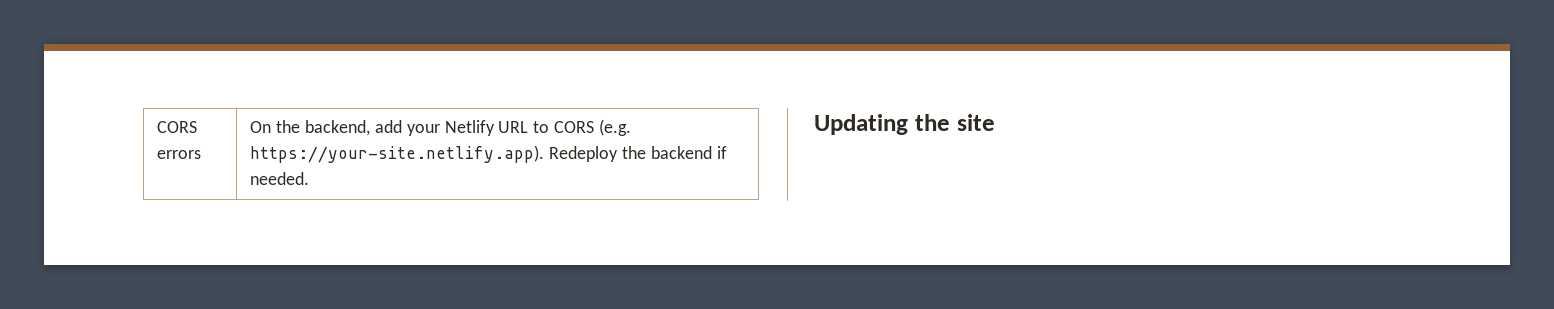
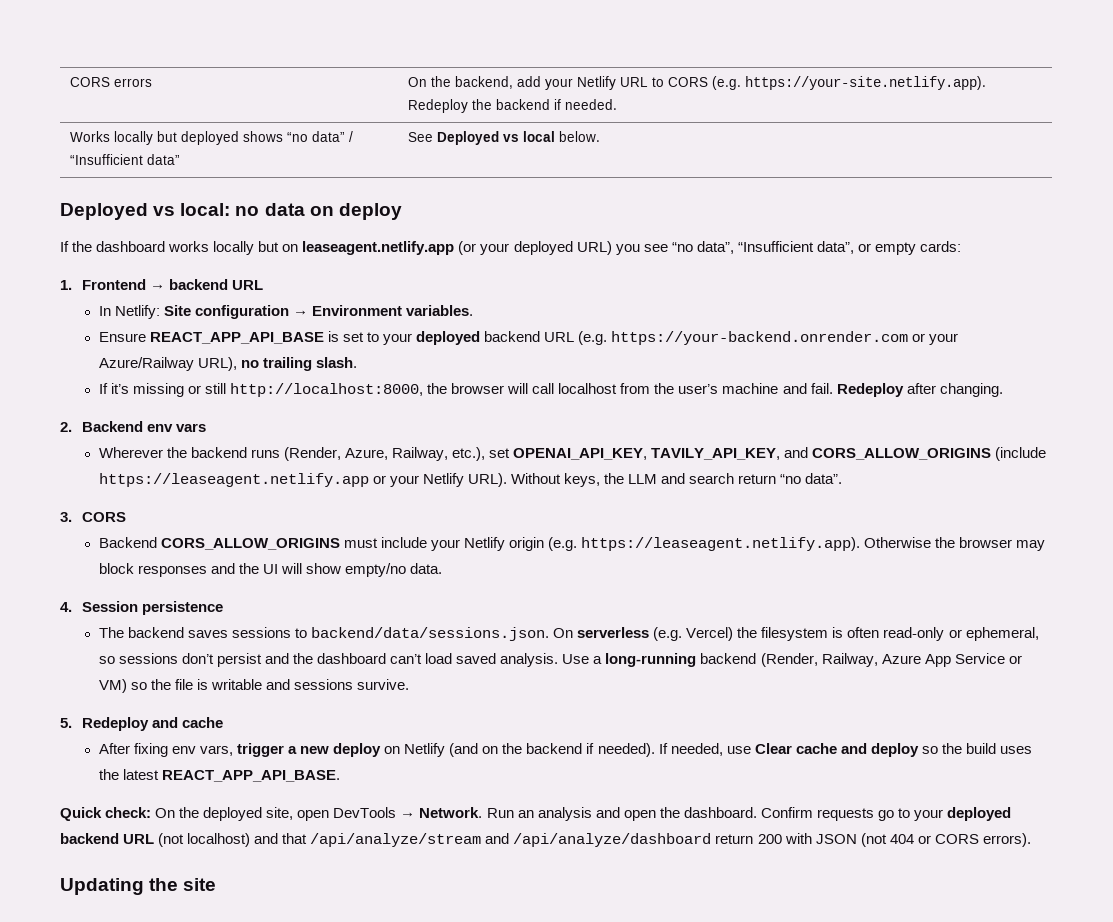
(310, 178) none -> [70,131,354,145] [70,154,181,165] [408,131,601,145] [60,203,402,220] [60,241,961,255] [60,279,264,290] [98,305,474,319] [98,331,959,345] [98,357,357,371] [98,383,1003,397] [60,421,207,432] [98,447,1047,461] [98,473,843,487] [60,512,127,522] [98,537,1046,551] [98,563,443,577] [60,601,224,615] [98,627,1039,641] [98,653,1022,667] [98,679,410,693] [60,717,224,731] [98,743,1033,757] [98,769,340,782] [60,807,1012,821] [60,833,1031,847] // Works locally but deployed shows “no data” / “Insufficient data” | See Deployed vs local below. // Deployed vs local: no data on deploy // If the dashboard works locally but on leaseagent.netlify.app (or your deployed URL) you see “no data”, “Insufficient data”, or empty cards: // 1. Frontend → backend URL // In Netlify: Site configuration → Environment variables. // Ensure REACT_APP_API_BASE is set to your deployed backend URL (e.g. https://your-backend.onrender.com or your Azure/Railway URL), no trailing slash. // If it’s missing or still http://localhost:8000, the browser will call localhost from the user’s machine and fail. Redeploy after changing. // 2. Backend env vars // Wherever the backend runs (Render, Azure, Railway, etc.), set OPENAI_API_KEY, TAVILY_API_KEY, and CORS_ALLOW_ORIGINS (include https://leaseagent.netlify.app or your Netlify URL). Without keys, the LLM and search return “no data”. // 3. CORS // Backend CORS_ALLOW_ORIGINS must include your Netlify origin (e.g. https://leaseagent.netlify.app). Otherwise the browser may block responses and the UI will show empty/no data. // 4. Session persistence // The backend saves sessions to backend/data/sessions.json. On serverless (e.g. Vercel) the filesystem is often read-only or ephemeral, so sessions don’t persist and the dashboard can’t load saved analysis. Use a long‑running backend (Render, Railway, Azure App Service or VM) so the file is writable and sessions survive. // 5. Redeploy and cache // After fixing env vars, trigger a new deploy on Netlify (and on the backend if needed). If needed, use Clear cache and deploy so the build uses the latest REACT_APP_API_BASE. // Quick check: On the deployed site, open DevTools → Network. Run an analysis and open the dashboard. Confirm requests go to your deployed backend URL (not localhost) and that /api/analyze/stream and /api/analyze/dashboard return 200 with JSON (not 404 or CORS errors).

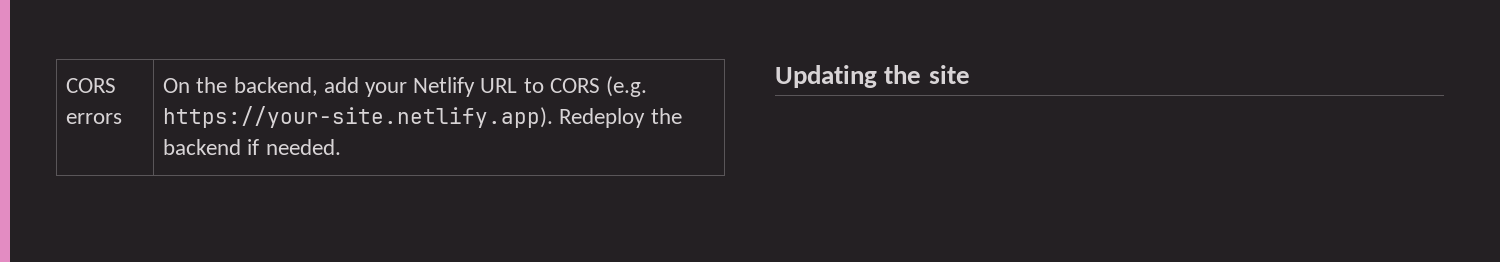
[70,131,354,145] [70,154,181,165] [408,131,601,145] [60,203,402,220] [60,241,961,255] [60,279,264,290] [98,305,474,319] [98,331,959,345] [98,357,357,371] [98,383,1003,397] [60,421,207,432] [98,447,1047,461] [98,473,843,487] [60,512,127,522] [98,537,1046,551] [98,563,443,577] [60,601,224,615] [98,627,1039,641] [98,653,1022,667] [98,679,410,693] [60,717,224,731] [98,743,1033,757] [98,769,340,782] [60,807,1012,821] [60,833,1031,847] // Works locally but deployed shows “no data” / “Insufficient data” | See Deployed vs local below. // Deployed vs local: no data on deploy // If the dashboard works locally but on leaseagent.netlify.app (or your deployed URL) you see “no data”, “Insufficient data”, or empty cards: // 1. Frontend → backend URL // In Netlify: Site configuration → Environment variables. // Ensure REACT_APP_API_BASE is set to your deployed backend URL (e.g. https://your-backend.onrender.com or your Azure/Railway URL), no trailing slash. // If it’s missing or still http://localhost:8000, the browser will call localhost from the user’s machine and fail. Redeploy after changing. // 2. Backend env vars // Wherever the backend runs (Render, Azure, Railway, etc.), set OPENAI_API_KEY, TAVILY_API_KEY, and CORS_ALLOW_ORIGINS (include https://leaseagent.netlify.app or your Netlify URL). Without keys, the LLM and search return “no data”. // 3. CORS // Backend CORS_ALLOW_ORIGINS must include your Netlify origin (e.g. https://leaseagent.netlify.app). Otherwise the browser may block responses and the UI will show empty/no data. // 4. Session persistence // The backend saves sessions to backend/data/sessions.json. On serverless (e.g. Vercel) the filesystem is often read-only or ephemeral, so sessions don’t persist and the dashboard can’t load saved analysis. Use a long‑running backend (Render, Railway, Azure App Service or VM) so the file is writable and sessions survive. // 5. Redeploy and cache // After fixing env vars, trigger a new deploy on Netlify (and on the backend if needed). If needed, use Clear cache and deploy so the build uses the latest REACT_APP_API_BASE. // Quick check: On the deployed site, open DevTools → Network. Run an analysis and open the dashboard. Confirm requests go to your deployed backend URL (not localhost) and that /api/analyze/stream and /api/analyze/dashboard return 200 with JSON (not 404 or CORS errors). -> (341, 147) none

